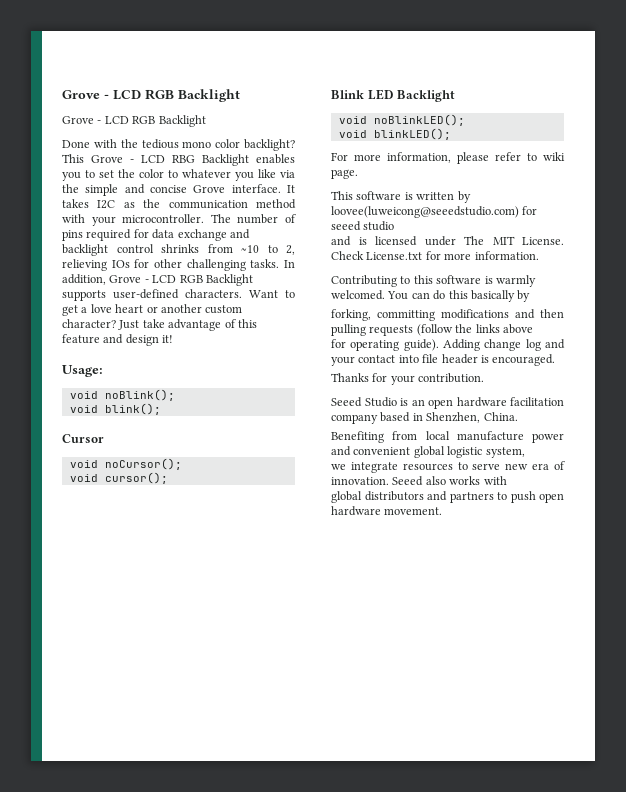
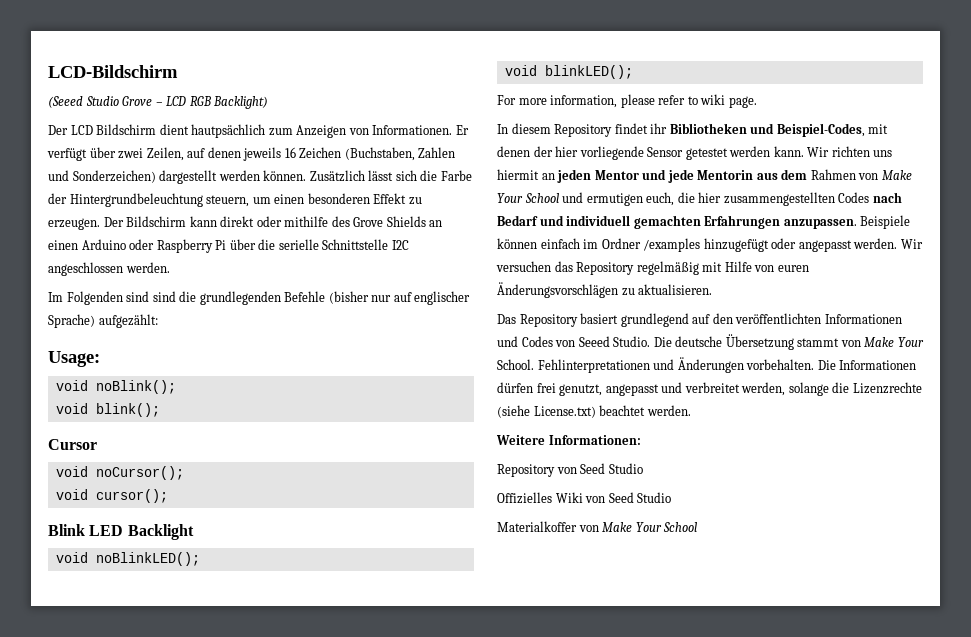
[62,89,240,102] [62,115,206,127] [62,139,295,151] [62,154,295,166] [62,169,295,181] [62,184,295,196] [62,199,296,209] [62,214,296,226] [62,229,250,241] [62,244,295,256] [62,259,295,271] [62,274,253,286] [62,289,295,301] [62,304,243,316] [62,319,257,331] [62,334,174,346] Grove - LCD RGB Backlight // Grove - LCD RGB Backlight // Done with the tedious mono color backlight? This Grove - LCD RBG Backlight enables you to set the color to whatever you like via the simple and concise Grove interface. It takes I2C as the communication method with your microcontroller. The number of pins required for data exchange and backlight control shrinks from ~10 to 2, relieving IOs for other challenging tasks. In addition, Grove - LCD RGB Backlight supports user-defined characters. Want to get a love heart or another custom character? Just take advantage of this feature and design it! -> [48,65,178,78] [48,96,269,109] [48,124,469,138] [47,147,456,161] [48,170,472,184] [48,193,422,207] [48,216,443,230] [48,239,409,253] [48,262,170,276] [48,291,471,305] [48,314,158,328] LCD-Bildschirm // (Seeed Studio Grove – LCD RGB Backlight) // Der LCD Bildschirm dient hautpsächlich zum Anzeigen von Informationen. Er verfügt über zwei Zeilen, auf denen jeweils 16 Zeichen (Buchstaben, Zahlen und Sonderzeichen) dargestellt werden können. Zusätzlich lässt sich die Farbe der Hintergrundbeleuchtung steuern, um einen besonderen Effekt zu erzeugen. Der Bildschirm kann direkt oder mithilfe des Grove Shields an einen Arduino oder Raspberry Pi über die serielle Schnittstelle I2C angeschlossen werden. // Im Folgenden sind sind die grundlegenden Befehle (bisher nur auf englischer Sprache) aufgezählt:
[331,191,471,203] [331,206,538,218] [331,221,395,231] [331,236,564,246] [331,251,539,260] [331,275,536,287] [331,290,531,302] [331,309,564,321] [331,324,533,336] [331,339,565,351] [331,354,556,366] [331,373,485,385] [331,397,564,409] [331,412,518,424] [331,431,564,443] [331,446,525,458] [331,461,565,473] [331,476,507,486] [331,491,564,503] [331,506,443,516] This software is written by loovee(luweicong@seeedstudio.com) for seeed studio // and is licensed under The MIT License. Check License.txt for more information. // Contributing to this software is warmly welcomed. You can do this basically by // forking, committing modifications and then pulling requests (follow the links above // for operating guide). Adding change log and your contact into file header is encouraged. // Thanks for your contribution. // Seeed Studio is an open hardware facilitation company based in Shenzhen, China. // Benefiting from local manufacture power and convenient global logistic system, // we integrate resources to serve new era of innovation. Seeed also works with // global distributors and partners to push open hardware movement. -> [497,123,889,137] [497,146,893,160] [497,169,912,183] [497,192,902,206] [497,215,911,229] [497,238,923,252] [496,261,809,275] [497,282,713,298] [497,313,902,327] [497,334,924,350] [497,357,917,373] [497,382,922,396] [497,405,691,418] [496,435,641,445] [497,463,643,477] [497,492,672,504] [497,521,698,532] In diesem Repository findet ihr Bibliotheken und Beispiel-Codes, mit denen der hier vorliegende Sensor getestet werden kann. Wir richten uns hiermit an jeden Mentor und jede Mentorin aus dem Rahmen von Make Your School und ermutigen euch, die hier zusammengestellten Codes nach Bedarf und individuell gemachten Erfahrungen anzupassen. Beispiele können einfach im Ordner /examples hinzugefügt oder angepasst werden. Wir versuchen das Repository regelmäßig mit Hilfe von euren Änderungsvorschlägen zu aktualisieren. // Das Repository basiert grundlegend auf den veröffentlichten Informationen und Codes von Seeed Studio. Die deutsche Übersetzung stammt von Make Your School. Fehlinterpretationen und Änderungen vorbehalten. Die Informationen dürfen frei genutzt, angepasst und verbreitet werden, solange die Lizenzrechte (siehe License.txt) beachtet werden. // Weitere Informationen: // Repository von Seed Studio // Offizielles Wiki von Seed Studio // Materialkoffer von Make Your School

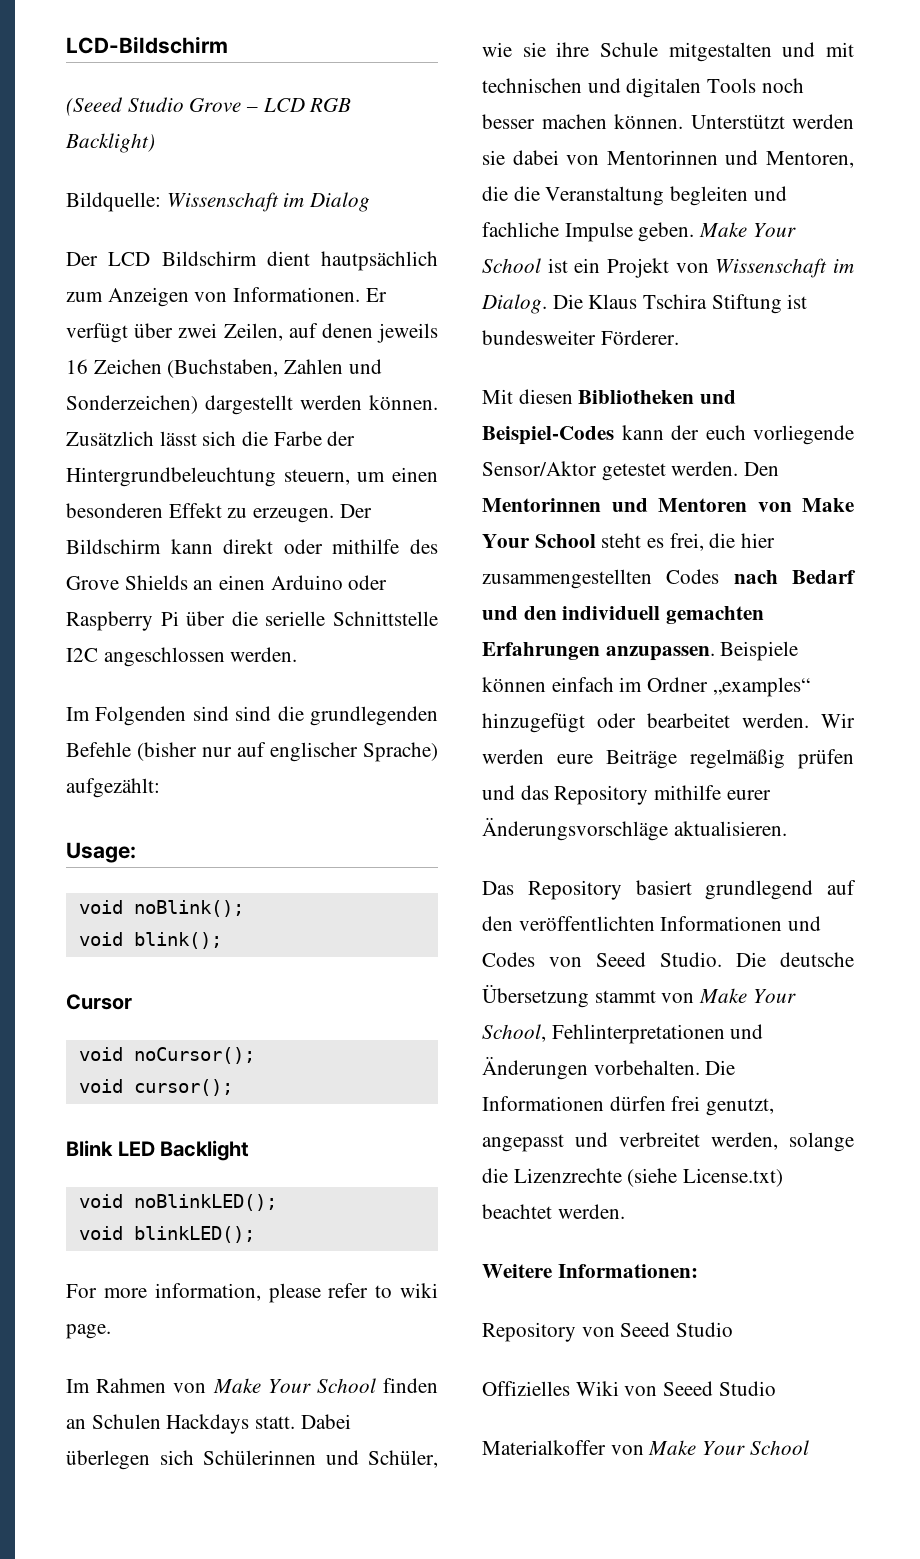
(269, 102) none -> [66,192,371,212] // Bildquelle: Wissenschaft im Dialog
[497,123,889,137] [497,146,893,160] [497,169,808,183] In diesem Repository findet ihr Bibliotheken und Beispiel-Codes, mit denen der hier vorliegende Sensor getestet werden kann. Wir richten uns hiermit an jeden Mentor und jede Mentorin aus dem -> [66,1379,90,1393] Im
[562,192,675,206] und ermutigen euch, -> [383,1378,438,1393] [66,1414,351,1434] [66,1450,438,1470] [482,42,854,62] [482,78,804,98] [482,114,854,129] [482,150,854,168] [482,186,787,206] [482,222,796,242] [482,258,854,278] [481,294,808,314] [482,330,679,345] [482,389,737,404] [482,425,854,445] [482,461,780,481] [482,498,854,512] [482,533,704,551] finden an Schulen Hackdays statt. Dabei überlegen sich Schülerinnen und Schüler, wie sie ihre Schule mitgestalten und mit technischen und digitalen Tools noch besser machen können. Unterstützt werden sie dabei von Mentorinnen und Mentoren, die die Veranstaltung begleiten und fachliche Impulse geben. Make Your School ist ein Projekt von Wissenschaft im Dialog. Die Klaus Tschira Stiftung ist bundesweiter Förderer. // Mit diesen Bibliotheken und Beispiel-Codes kann der euch vorliegende Sensor/Aktor getestet werden. Den Mentorinnen und Mentoren von Make Your School steht es frei,
(564, 220) none -> [523,606,557,620] den
[643,238,701,252] /examples -> [712,677,810,697] „examples“
[798,240,852,252] angepasst -> [647,713,730,728] bearbeitet
[496,261,809,275] [497,282,635,298] versuchen das Repository regelmäßig mit Hilfe von euren Änderungsvorschlägen zu -> [482,749,854,769] [482,785,771,805] [482,817,668,841] werden eure Beiträge regelmäßig prüfen und das Repository mithilfe eurer Änderungsvorschläge
[497,359,534,370] School. -> [482,1024,546,1042] School,
[580,463,606,474] Seed -> [620,1322,671,1337] Seeed
[608,492,634,503] Seed -> [663,1381,714,1396] Seeed

